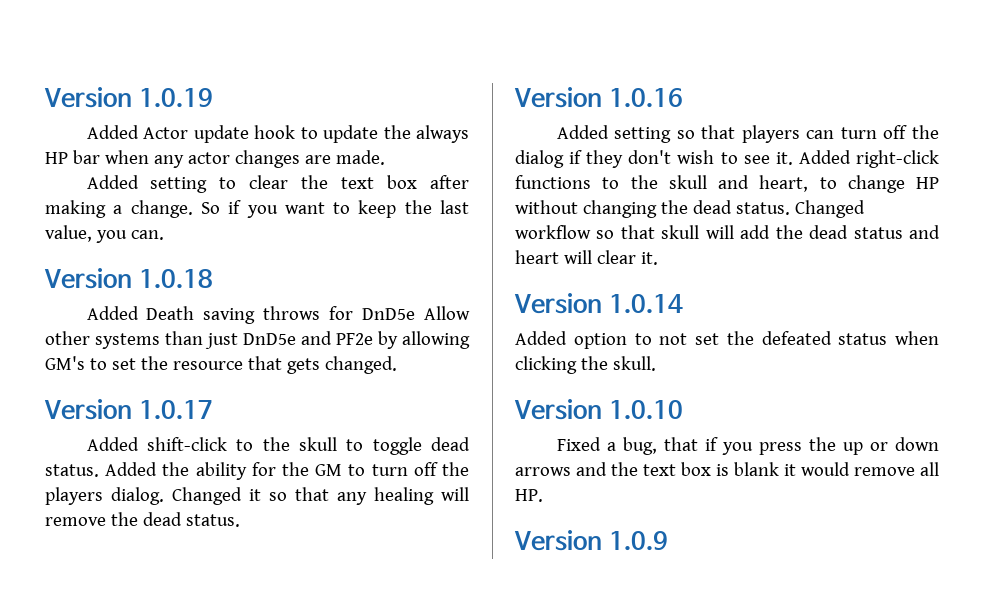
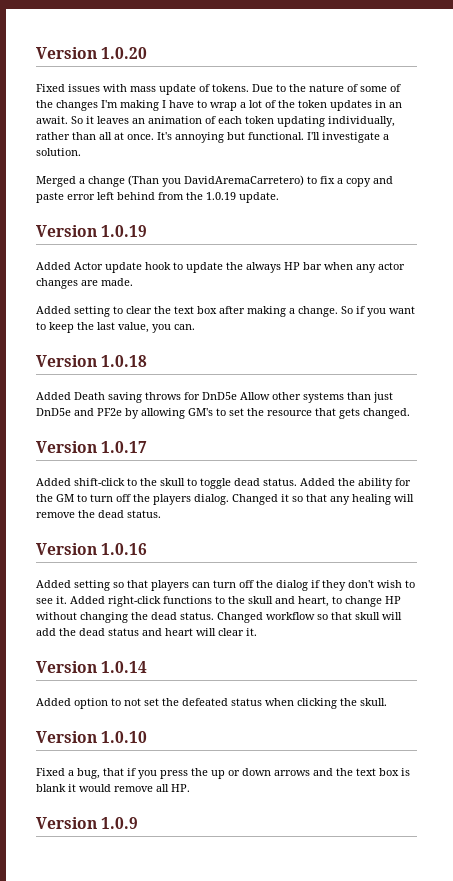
[44,87,132,108] Version -> [36,47,148,59] [36,84,401,95] [36,100,402,111] [36,116,395,127] [36,132,389,143] [36,148,81,156] [36,175,393,187] [36,192,279,203] [36,225,97,237] Version 1.0.20 // Fixed issues with mass update of tokens. Due to the nature of some of the changes I'm making I have to wrap a lot of the token updates in an await. So it leaves an animation of each token updating individually, rather than all at once. It's annoying but functional. I'll investigate a solution. // Merged a change (Than you DavidAremaCarretero) to fix a copy and paste error left behind from the 1.0.19 update. // Version

